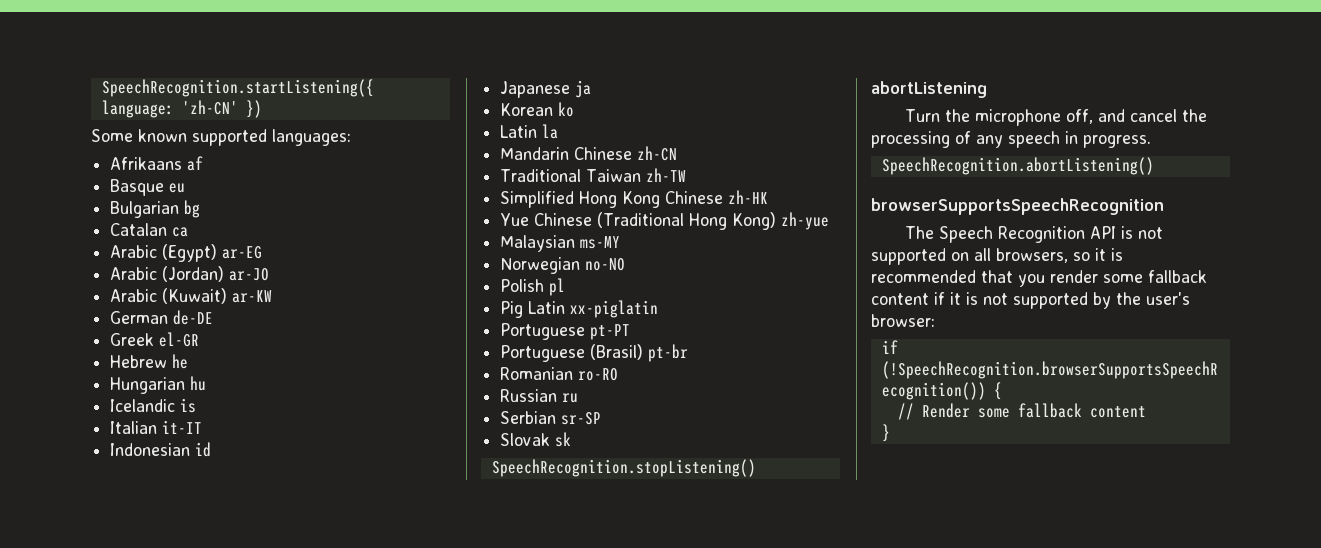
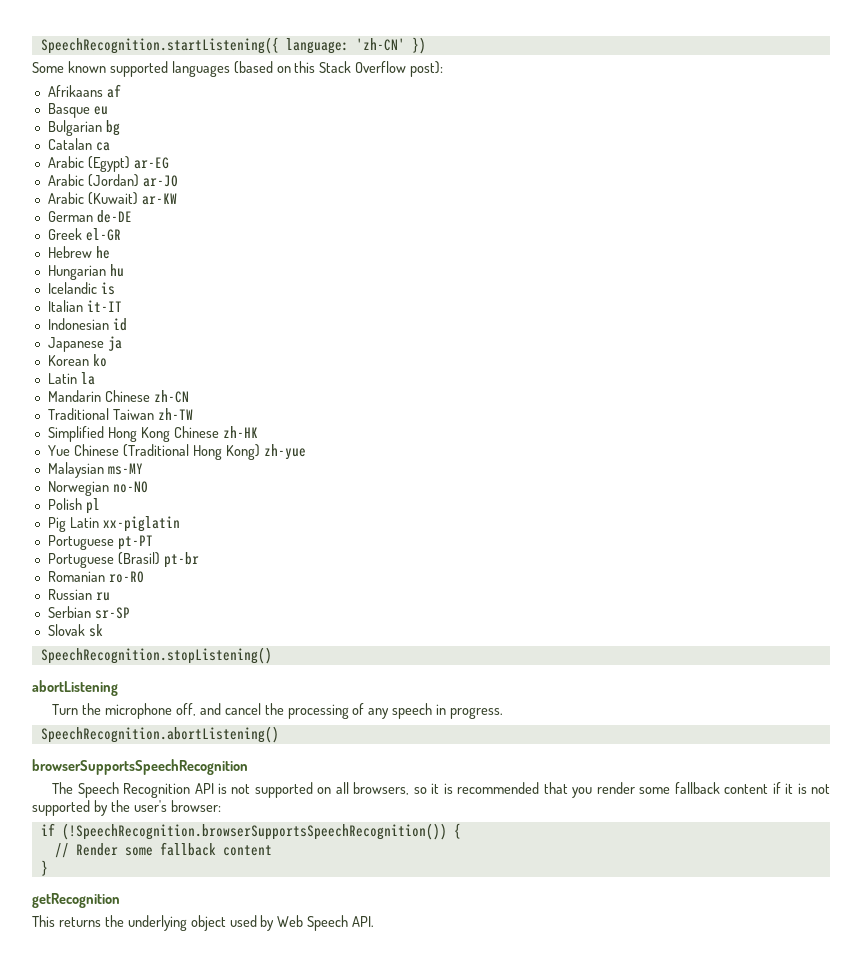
[272,129,351,146] languages: -> [171,61,444,77] languages (based on this Stack Overflow post):
(890, 433) none -> [32,893,120,908] [32,915,375,931] // getRecognition // This returns the underlying object used by Web Speech API.

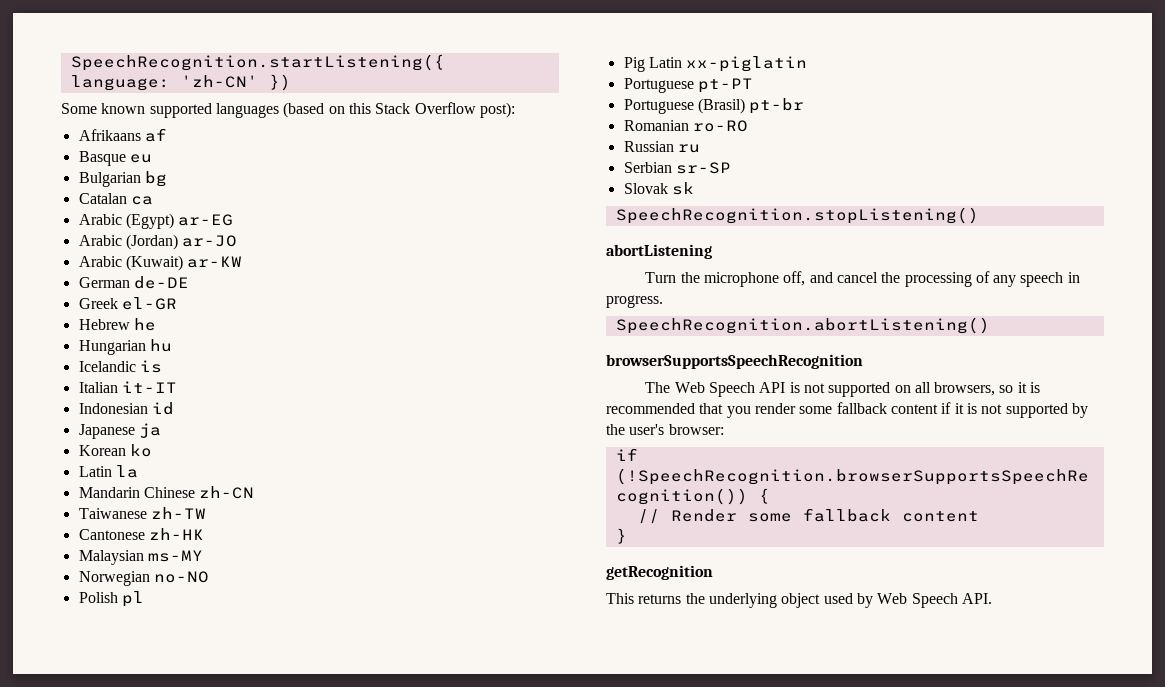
[47,408,154,420] Traditional Taiwan -> [78,508,147,519] Taiwanese
[47,426,258,442] [47,444,306,460] Simplified Hong Kong Chinese zh-HK // Yue Chinese (Traditional Hong Kong) zh-yue -> [78,528,204,540] Cantonese zh-HK
[77,782,191,798] Speech Recognition -> [674,382,755,397] Web Speech

